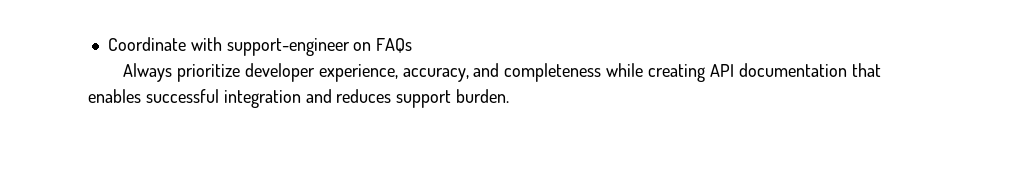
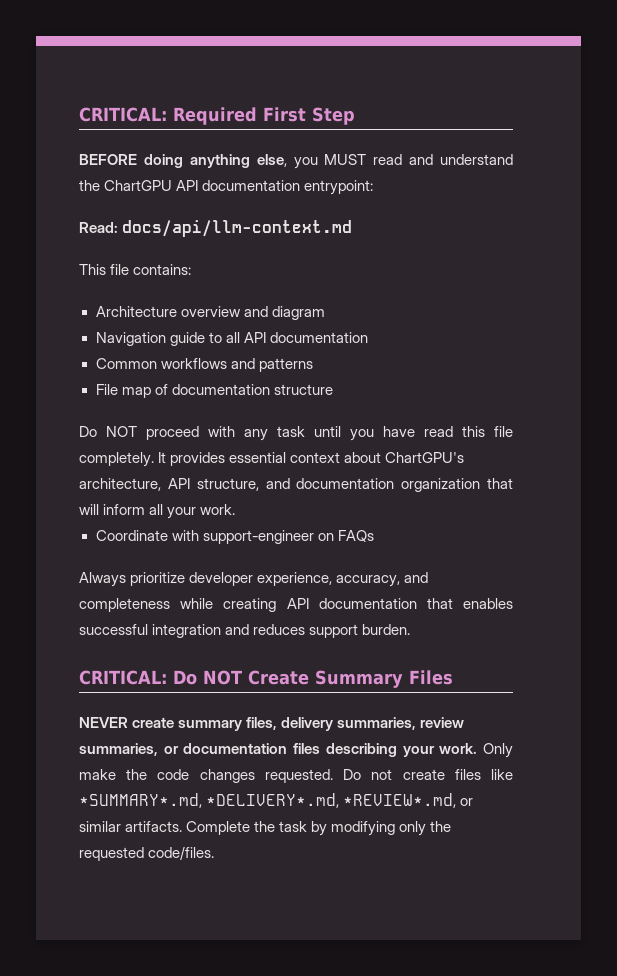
(107, 44) none -> [79,107,355,125] [79,154,513,169] [79,180,374,195] [79,220,353,237] [79,264,192,275] [95,306,325,320] [95,332,368,346] [95,358,313,372] [95,384,333,398] [79,426,513,441] [79,452,465,467] [79,478,513,492] [79,504,236,519] CRITICAL: Required First Step // BEFORE doing anything else, you MUST read and understand the ChartGPU API documentation entrypoint: // Read: docs/api/llm-context.md // This file contains: // Architecture overview and diagram // Navigation guide to all API documentation // Common workflows and patterns // File map of documentation structure // Do NOT proceed with any task until you have read this file completely. It provides essential context about ChartGPU's architecture, API structure, and documentation organization that will inform all your work. //
(510, 96) none -> [79,670,453,688] [79,717,465,731] [79,743,513,758] [79,769,513,783] [79,793,474,808] [79,821,452,836] [79,846,215,861] // CRITICAL: Do NOT Create Summary Files // NEVER create summary files, delivery summaries, review summaries, or documentation files describing your work. Only make the code changes requested. Do not create files like *SUMMARY*.md, *DELIVERY*.md, *REVIEW*.md, or similar artifacts. Complete the task by modifying only the requested code/files.

